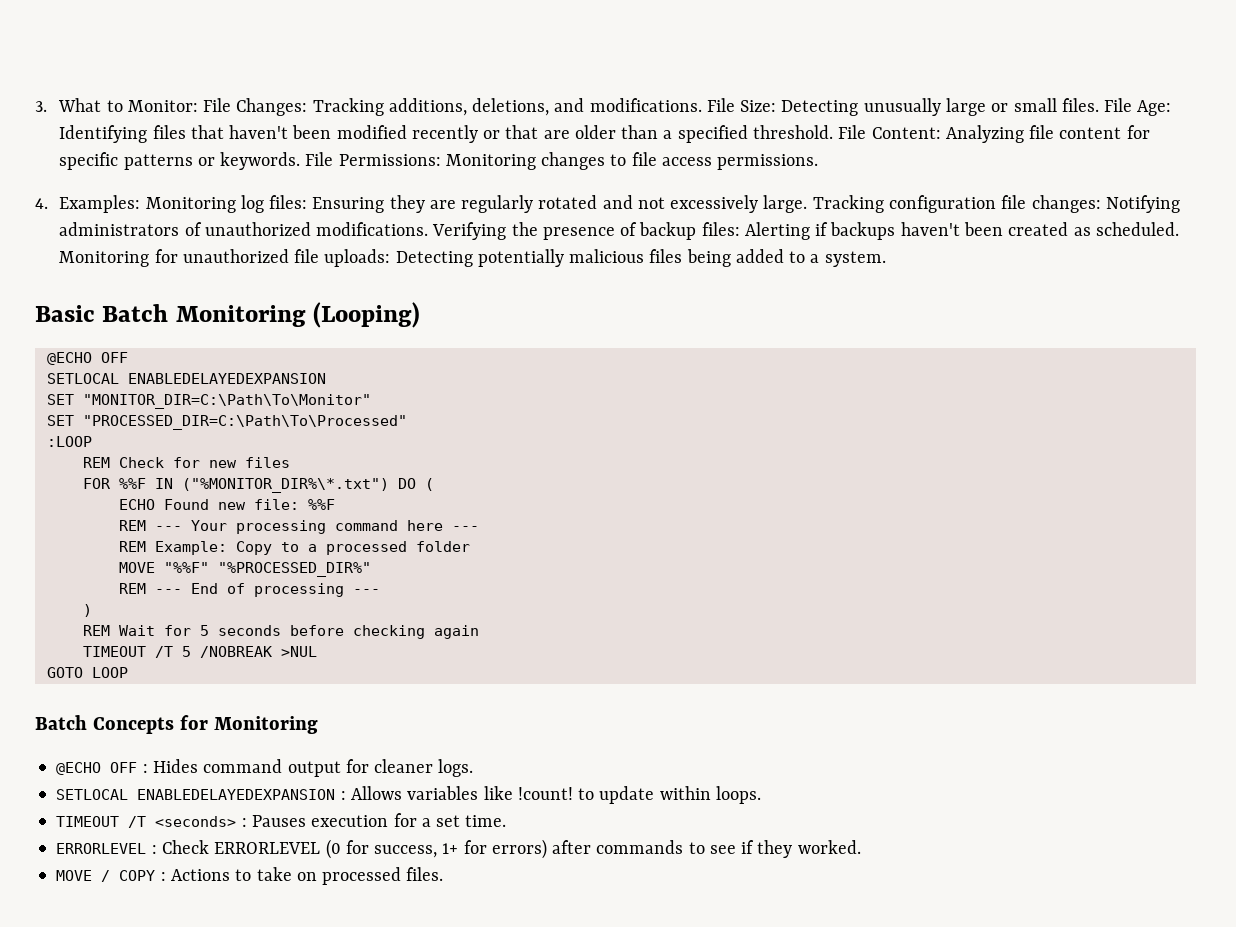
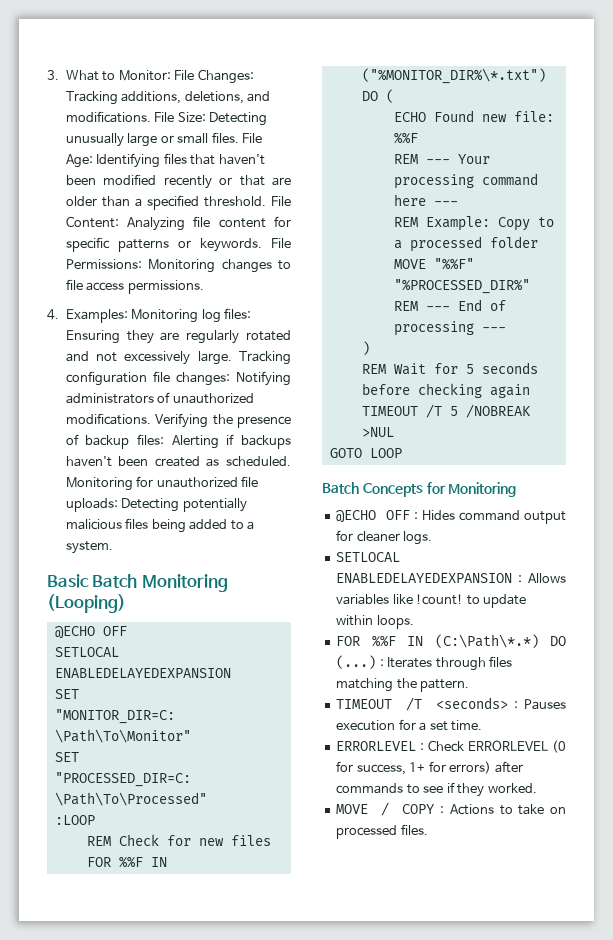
(761, 795) none -> [336,634,566,648] [336,655,513,671] [336,678,470,692] // FOR %%F IN (C:\Path\*.*) DO (...) : Iterates through files matching the pattern.

